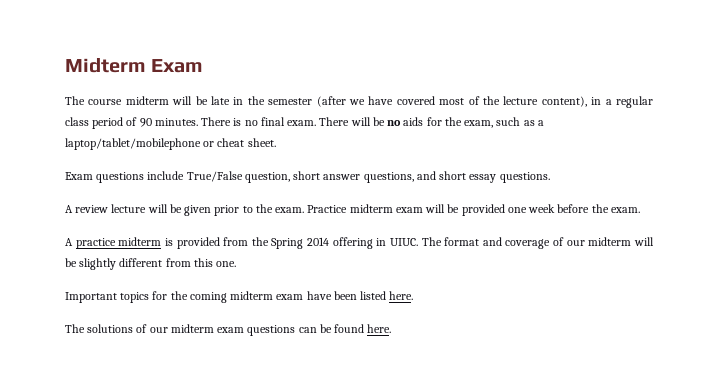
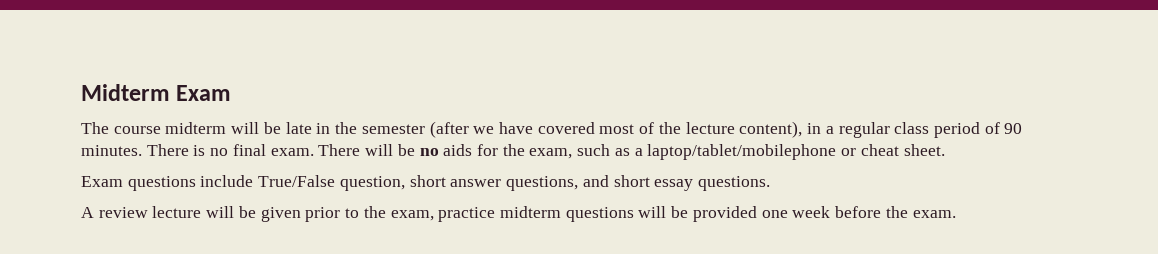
[275,204,423,213] exam. Practice midterm exam -> [390,206,634,222] exam, practice midterm questions
[65,237,655,249] [65,258,237,270] [65,291,414,303] [65,324,392,336] // A practice midterm is provided from the Spring 2014 offering in UIUC. The format and coverage of our midterm will be slightly different from this one. // Important topics for the coming midterm exam have been listed here. // The solutions of our midterm exam questions can be found here. -> (956, 214) none

